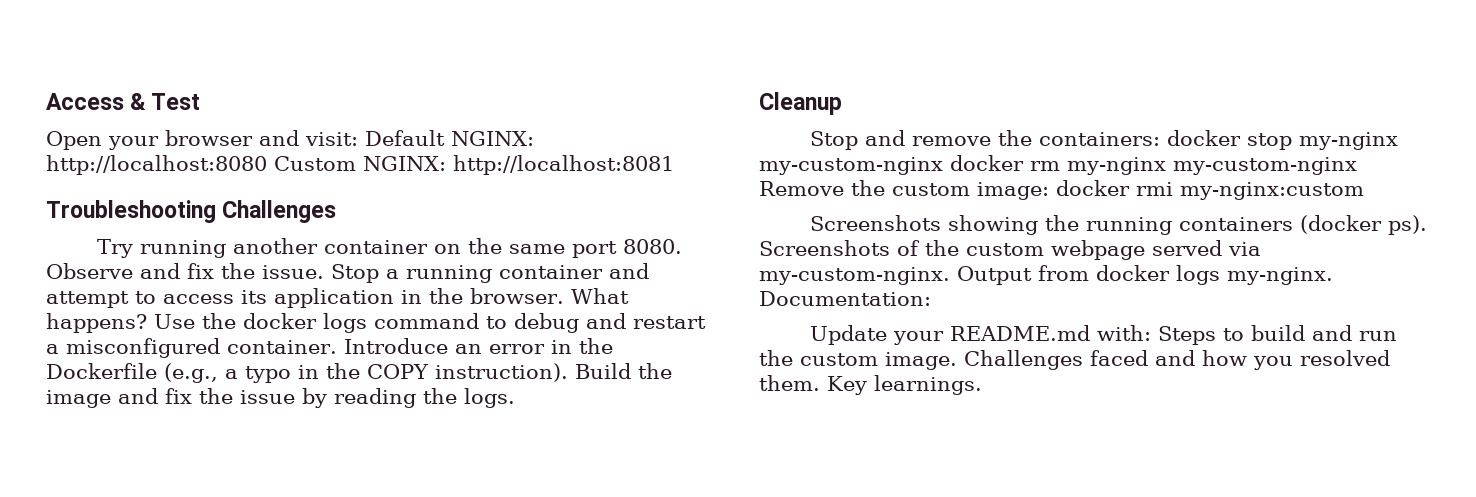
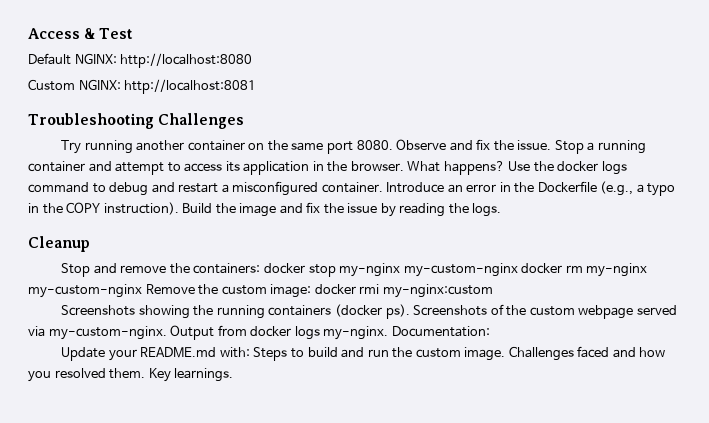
[46,130,358,150] Open your browser and visit: -> (134, 33) none
(267, 165) none -> (253, 60) //

